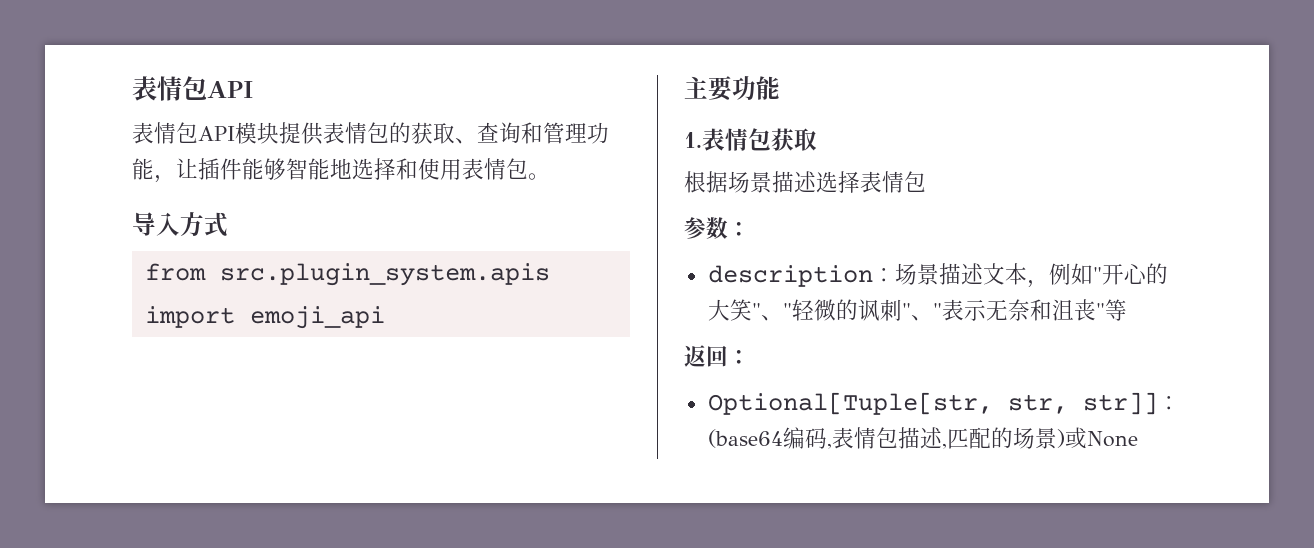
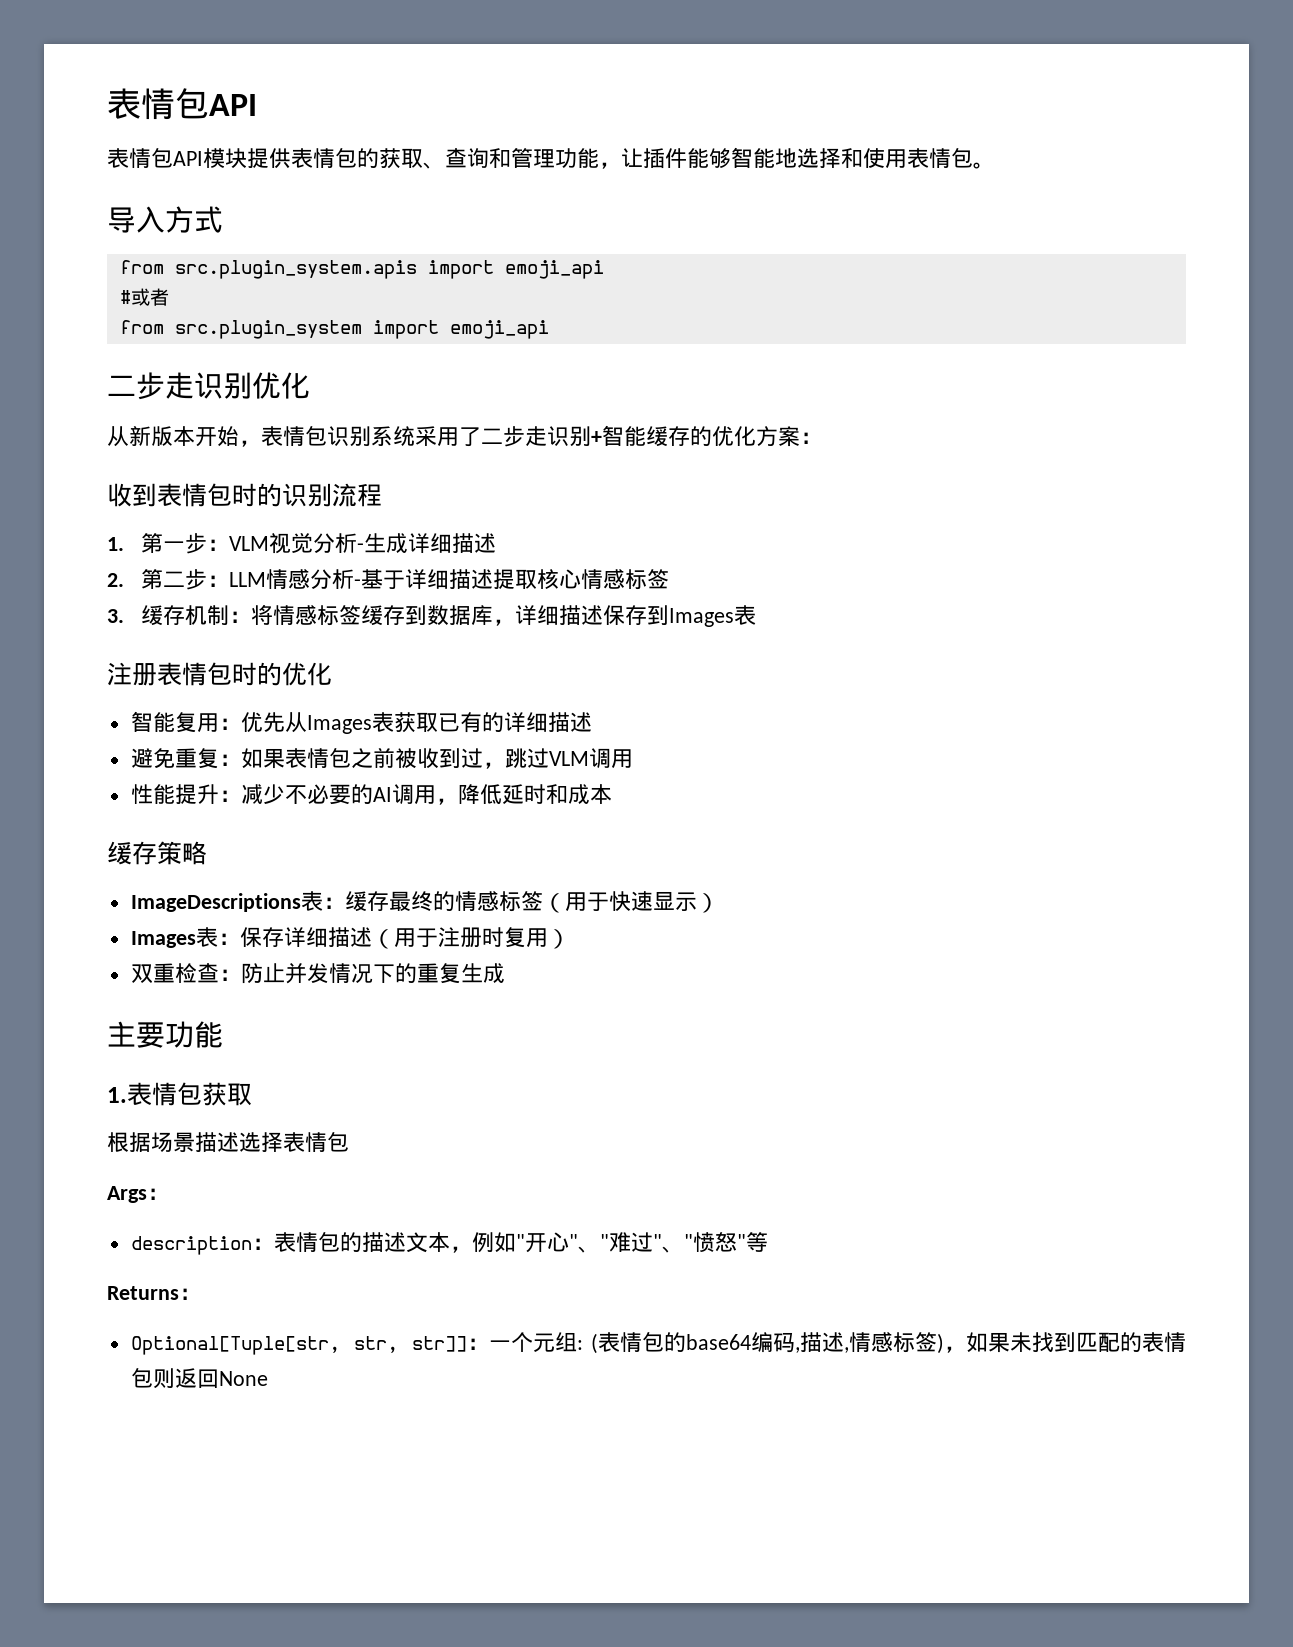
(385, 317) none -> [119,288,169,306] [119,320,549,339] [107,372,310,400] [107,425,822,447] [107,483,382,507] [107,533,496,554] [107,569,669,590] [107,604,756,627] [107,662,332,686] [130,711,592,734] [130,747,633,769] [130,784,612,805] [107,841,207,865] [130,891,719,913] [130,927,570,949] [130,963,505,984] // #或者 // from src.plugin_system import emoji_api // 二步走识别优化 // 从新版本开始，表情包识别系统采用了二步走识别+智能缓存的优化方案： // 收到表情包时的识别流程 // 1.第一步：VLM视觉分析-生成详细描述 // 2.第二步：LLM情感分析-基于详细描述提取核心情感标签 // 3.缓存机制：将情感标签缓存到数据库，详细描述保存到Images表 // 注册表情包时的优化 // 智能复用：优先从Images表获取已有的详细描述 // 避免重复：如果表情包之前被收到过，跳过VLM调用 // 性能提升：减少不必要的AI调用，降低延时和成本 // 缓存策略 // ImageDescriptions表：缓存最终的情感标签（用于快速显示） // Images表：保存详细描述（用于注册时复用） // 双重检查：防止并发情况下的重复生成
[684,217,728,239] 参数 -> [107,1186,147,1203] Args
[894,263,939,285] 场景 -> [273,1232,362,1252] 表情包的
[1145,263,1168,284] [707,299,1096,321] 的大笑"、"轻微的讽刺"、"表示无奈和沮丧 -> [568,1232,737,1253] "、"难过"、"愤怒
[684,345,728,367] 返回 -> [107,1286,179,1300] Returns
[707,427,1087,449] (base64编码,表情包描述,匹配的场景)或 -> [489,1332,1186,1354] [130,1368,219,1389] 一个元组: (表情包的base64编码,描述,情感标签)，如果未找到匹配的表情包则返回

